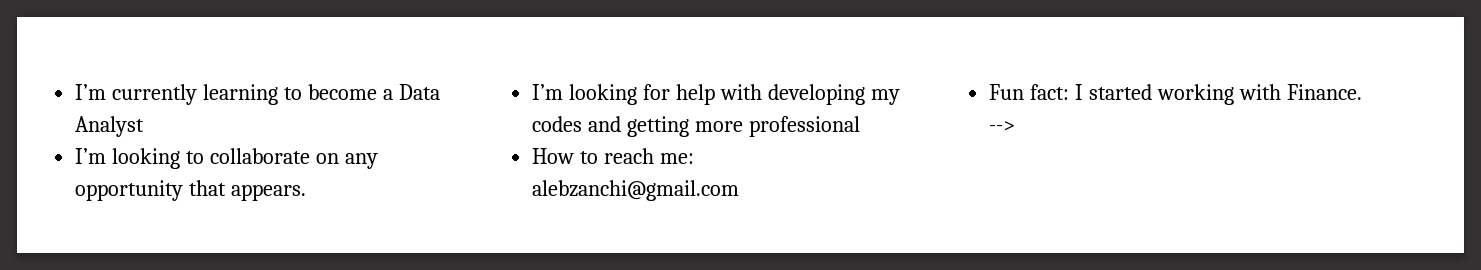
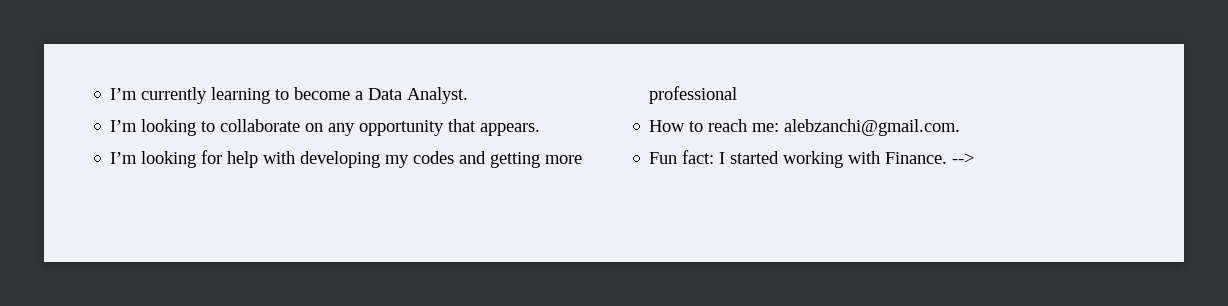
[75,116,145,137] Analyst -> [407,87,469,104] Analyst.
[532,180,740,201] alebzanchi@gmail.com -> [784,119,961,136] alebzanchi@gmail.com.

